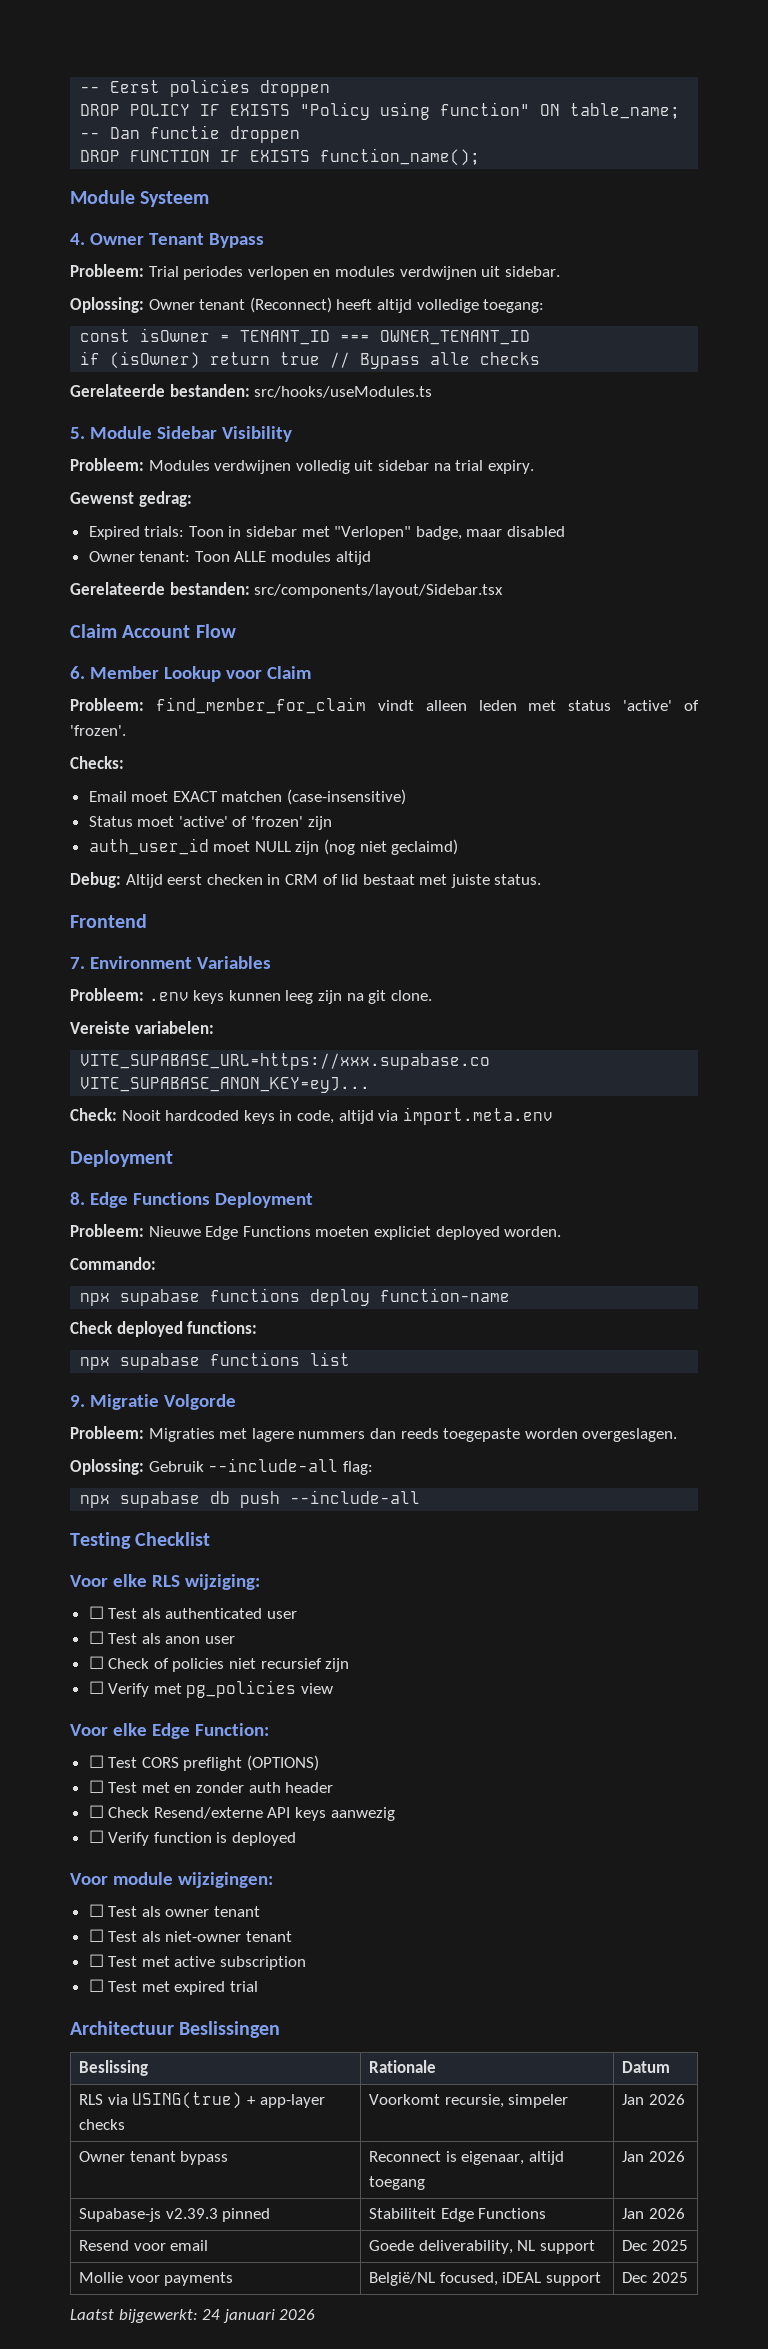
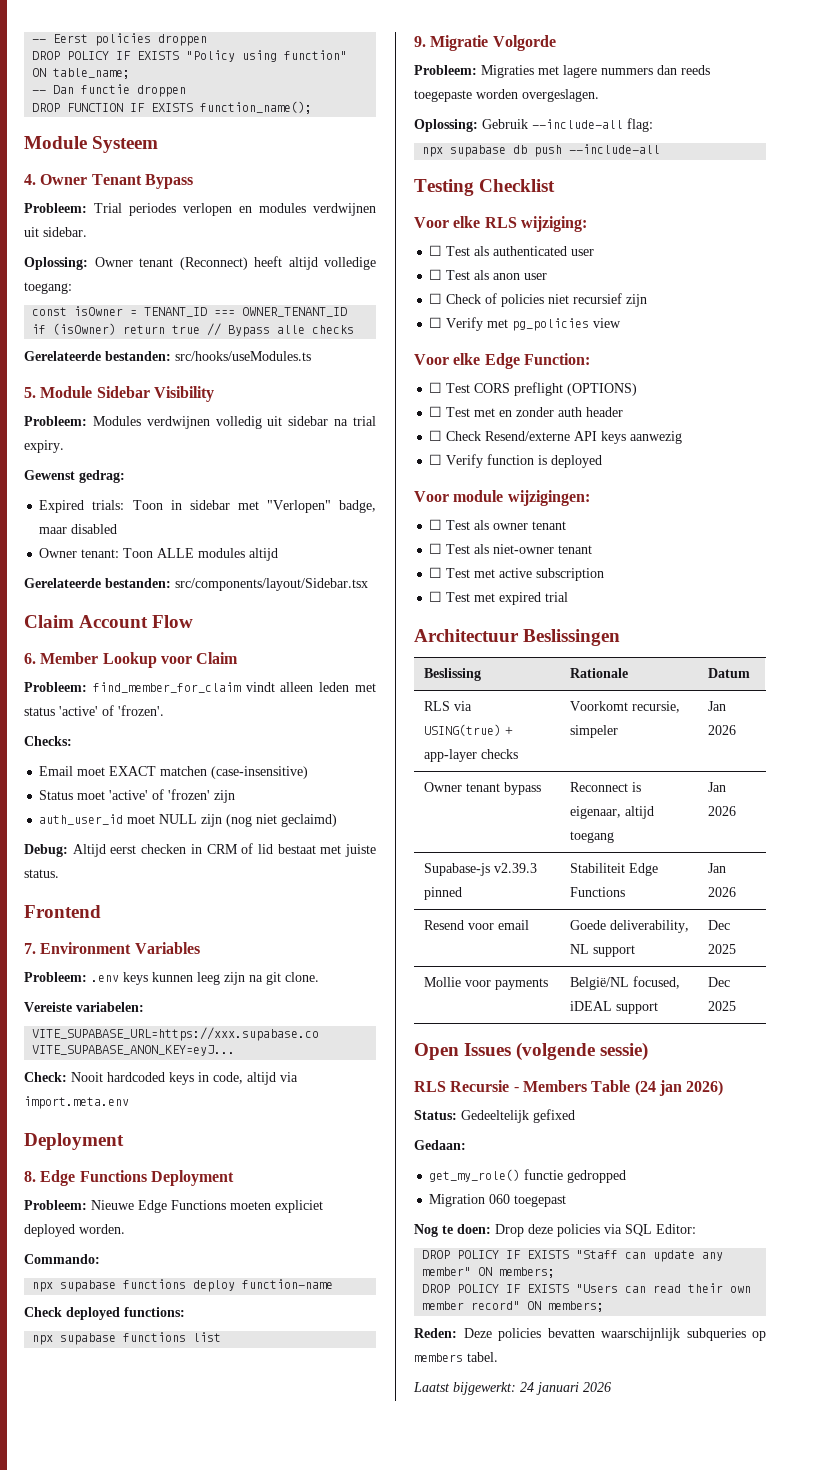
(688, 2277) none -> [414,1042,649,1061] [414,1080,724,1096] [414,1109,575,1123] [414,1140,466,1150] [429,1169,627,1183] [429,1194,567,1207] [414,1224,696,1237] [422,1250,724,1262] [422,1267,556,1278] [422,1283,752,1293] [422,1301,605,1312] [414,1328,766,1341] [414,1352,498,1362] // Open Issues (volgende sessie) // RLS Recursie - Members Table (24 jan 2026) // Status: Gedeeltelijk gefixed // Gedaan: // get_my_role() functie gedropped // Migration 060 toegepast // Nog te doen: Drop deze policies via SQL Editor: // DROP POLICY IF EXISTS "Staff can update any member" ON members; // DROP POLICY IF EXISTS "Users can read their own member record" ON members; // Reden: Deze policies bevatten waarschijnlijk subqueries op members tabel.

